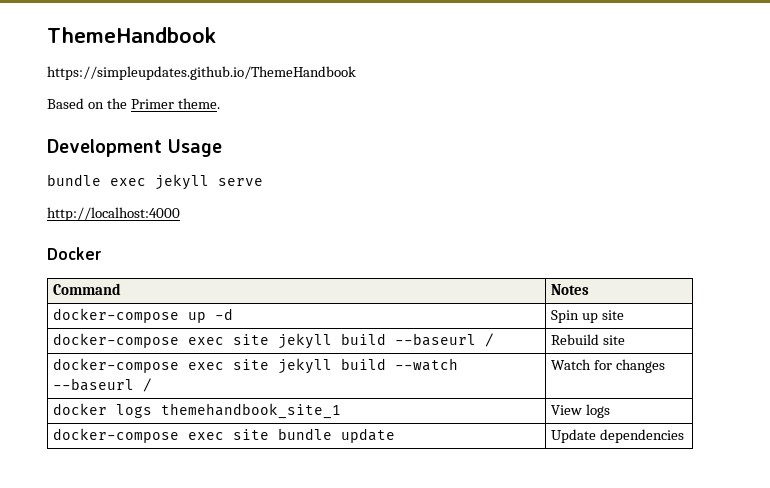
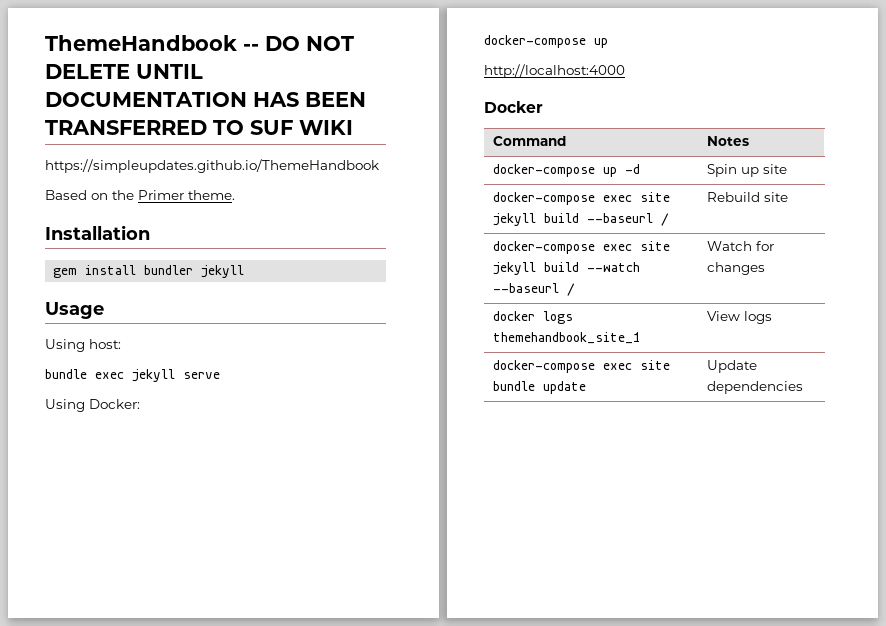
(216, 35) none -> [243,36,354,51] [45,64,203,79] [45,92,366,107] [45,120,353,135] -- DO NOT DELETE UNTIL DOCUMENTATION HAS BEEN TRANSFERRED TO SUF WIKI
[47,139,162,157] Development -> [45,225,150,240] [53,265,245,278] Installation // gem install bundler jekyll //
(222, 148) none -> [45,339,121,352] // Using host:
(263, 182) none -> [45,399,140,412] [484,35,608,48] // Using Docker: // docker-compose up

